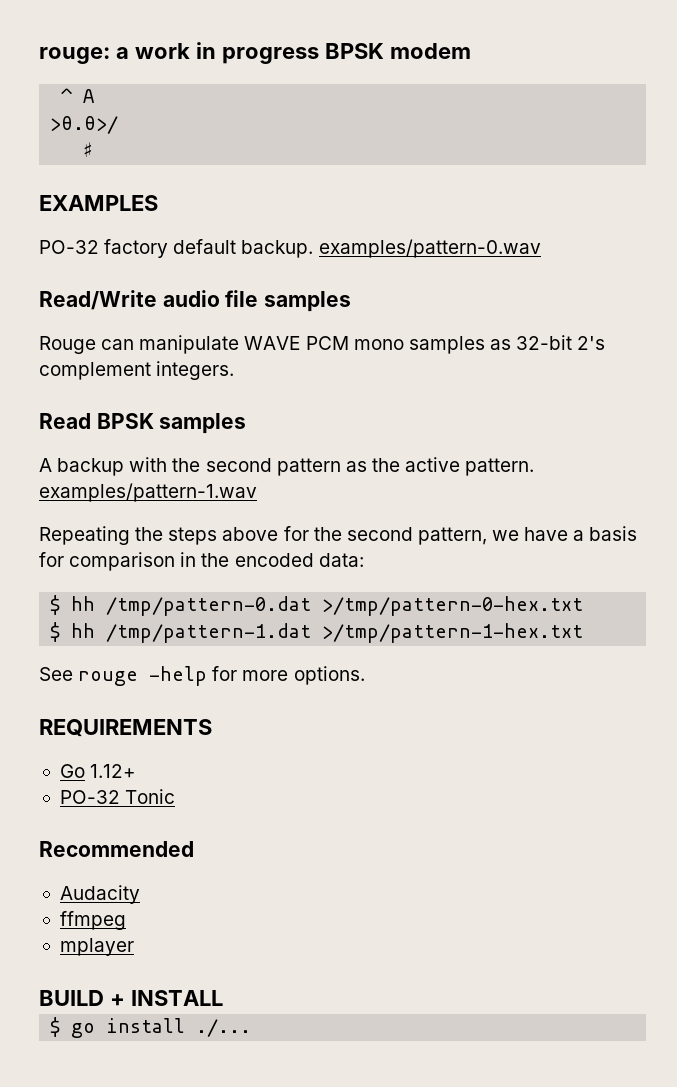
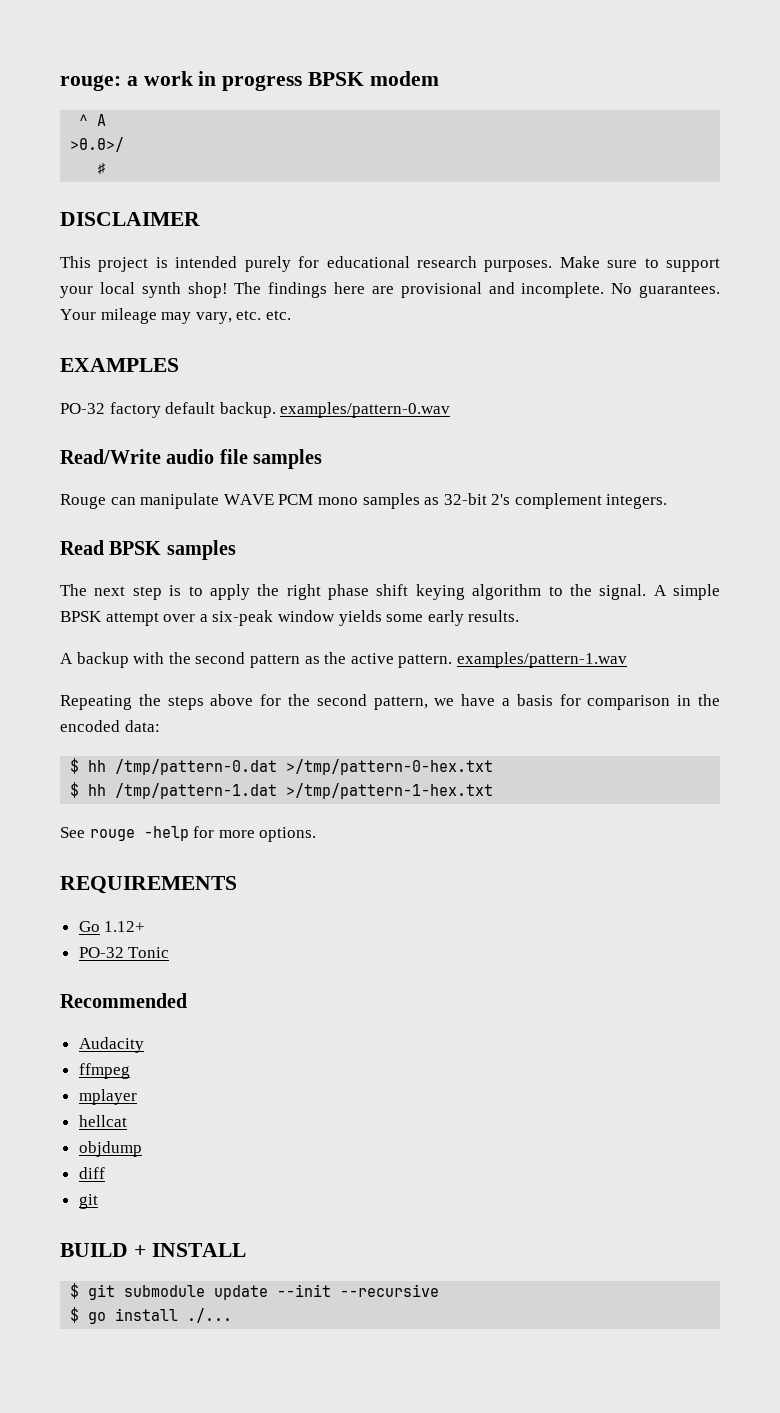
(94, 149) none -> [60,212,200,226] [60,256,720,272] [60,282,720,298] [60,308,291,324] // DISCLAIMER // This project is intended purely for educational research purposes. Make sure to support your local synth shop! The findings here are provisional and incomplete. No guarantees. Your mileage may vary, etc. etc.
(247, 423) none -> [60,584,720,600] [60,610,520,626] // The next step is to apply the right phase shift keying algorithm to the signal. A simple BPSK attempt over a six-peak window yields some early results.
(134, 947) none -> [78,1115,127,1127] [78,1141,142,1157] [78,1167,105,1179] [78,1194,98,1209] // hellcat // objdump // diff // git
(223, 998) none -> [70,1283,440,1300] // $ git submodule update --init --recursive

